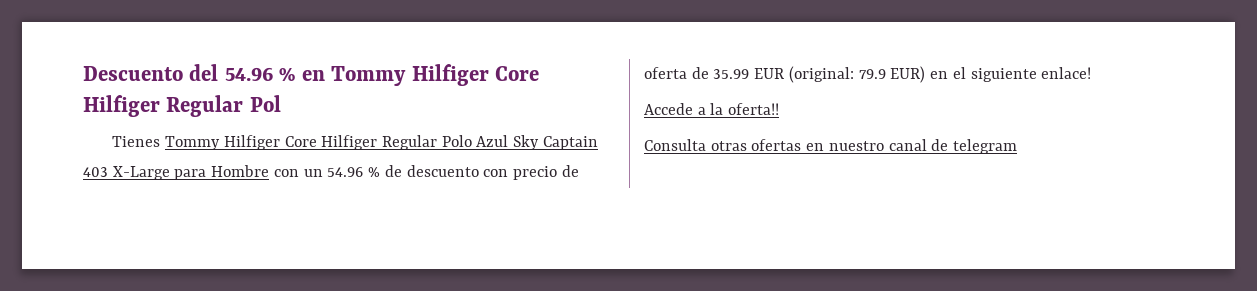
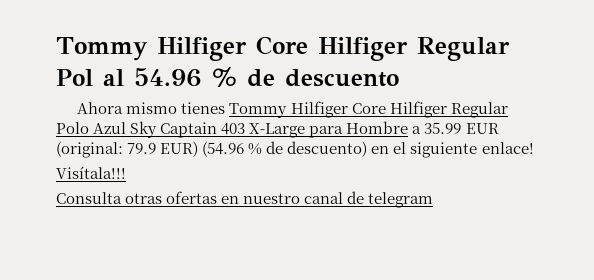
[83,64,325,81] Descuento del 54.96 % en -> (56, 49) none
[112,136,161,147] // Tienes -> [102,67,399,87] [77,102,226,114] al 54.96 % de descuento // Ahora mismo tienes
[273,165,579,180] [644,67,709,79] con un 54.96 % de descuento con precio de oferta de -> [412,126,422,134] a
(926, 74) none -> [202,141,368,157] (54.96 % de descuento)
[644,103,780,115] Accede a la oferta!! -> [56,166,126,179] Visítala!!!

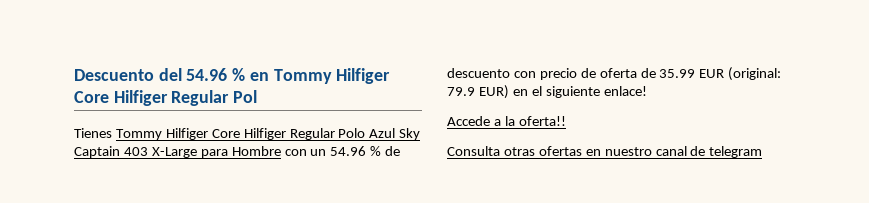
(56, 49) none -> [74,68,269,81] Descuento del 54.96 % en
[102,67,399,87] [77,102,226,114] al 54.96 % de descuento // Ahora mismo tienes -> [74,128,112,138] // Tienes
[412,126,422,134] a -> [284,146,401,156] [447,68,656,80] con un 54.96 % de descuento con precio de oferta de
[202,141,368,157] (54.96 % de descuento) -> (509, 92) none
[56,166,126,179] Visítala!!! -> [447,116,566,126] Accede a la oferta!!

